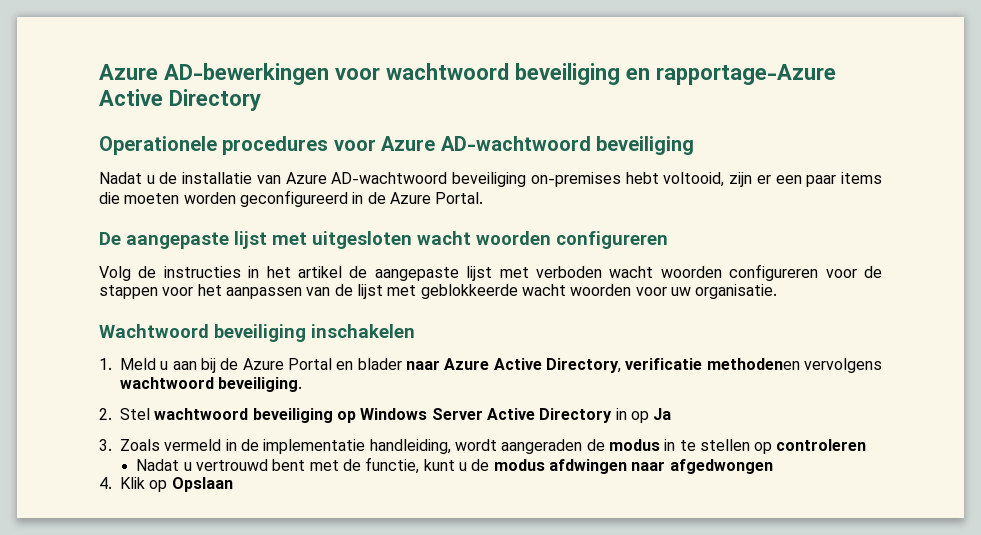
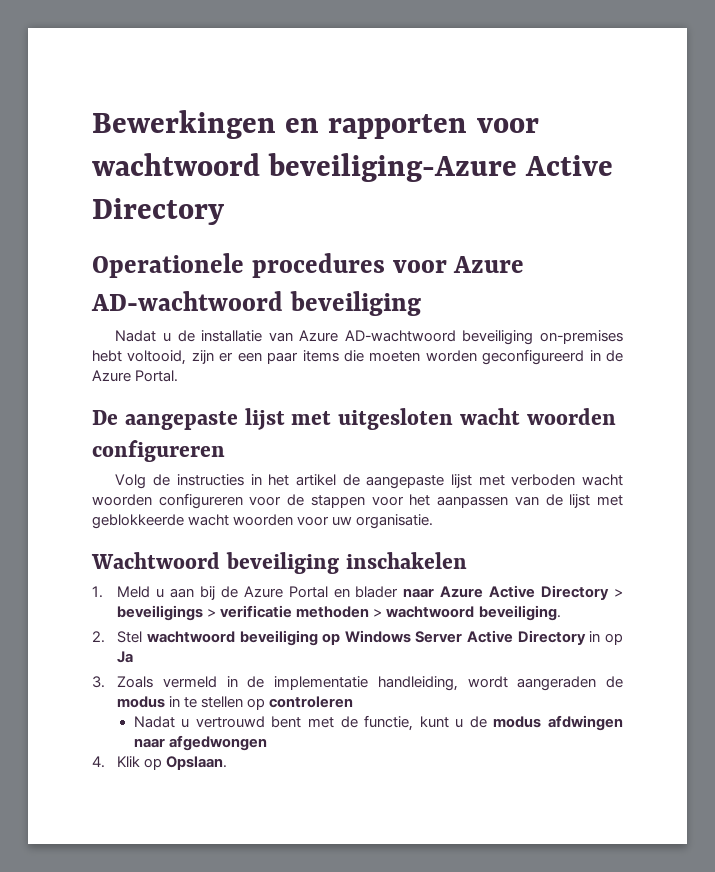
[99,63,836,85] Azure AD-bewerkingen voor wachtwoord beveiliging en rapportage-Azure -> [92,110,539,139] [92,153,518,182] Bewerkingen en rapporten voor wachtwoord beveiliging-Azure
[546,358,883,373] Directory, verificatie methodenen vervolgens -> [541,585,623,600] [117,605,383,621] Directory > beveiligings > verificatie methoden >
[171,477,233,492] Opslaan -> [166,756,228,770] Opslaan.

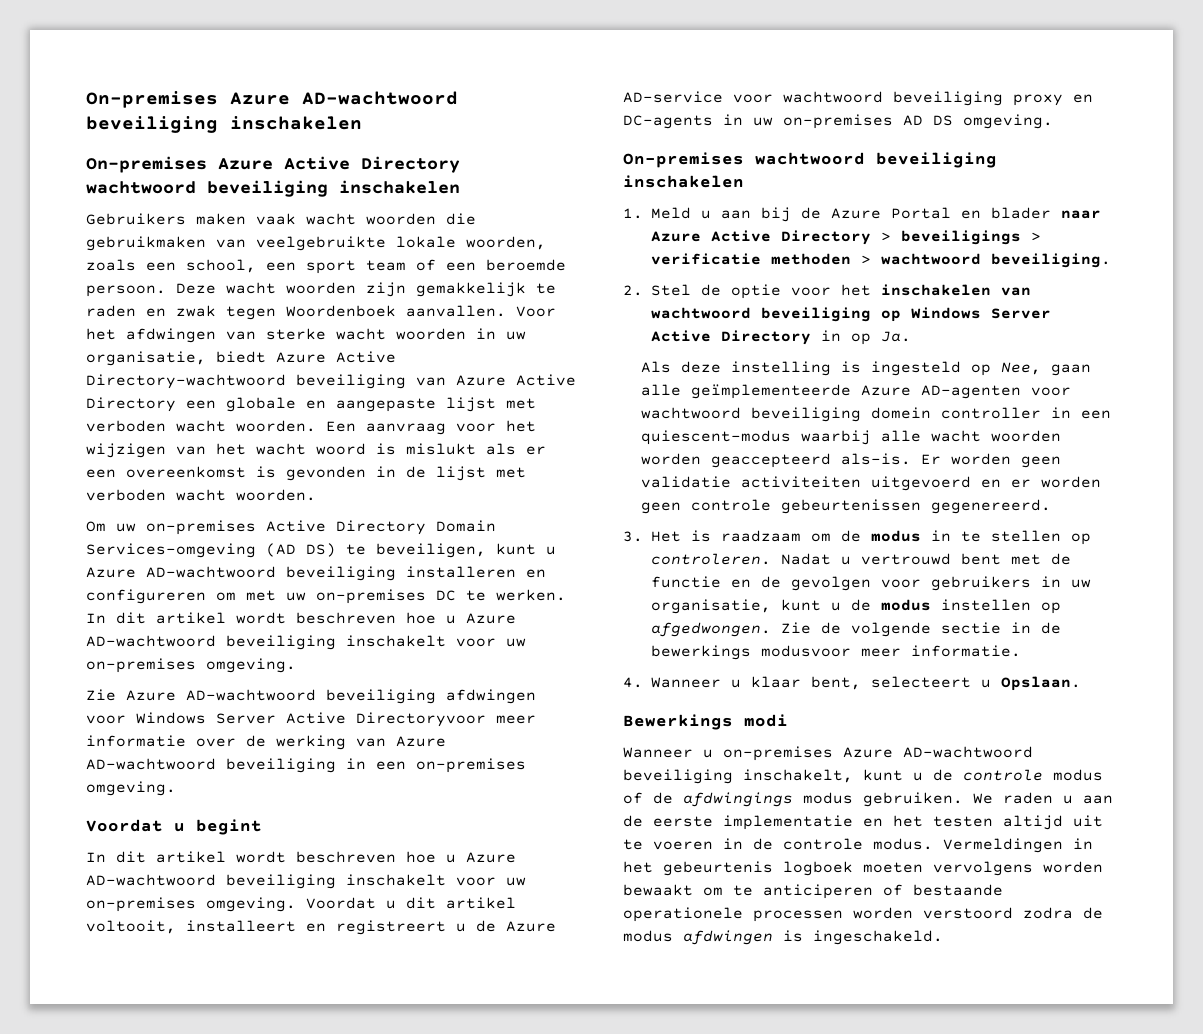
[92,110,539,139] [92,153,614,182] [92,198,224,225] [92,253,525,278] [91,291,421,316] [115,330,623,345] [92,349,623,365] [92,370,179,382] [92,408,616,430] [92,440,225,462] [115,474,360,489] Bewerkingen en rapporten voor wachtwoord beveiliging-Azure Active Directory // Operationele procedures voor Azure AD-wachtwoord beveiliging // Nadat u de installatie van Azure AD-wachtwoord beveiliging on-premises hebt voltooid, zijn er een paar items die moeten worden geconfigureerd in de Azure Portal. // De aangepaste lijst met uitgesloten wacht woorden configureren // Volg de instructies in het artikel de -> [86,91,458,108] [86,116,362,133] [86,156,460,173] [86,180,460,197] [86,213,476,225] [86,236,546,251] [86,259,566,274] [86,282,556,297] [86,305,556,320] [86,328,526,343] [86,351,396,366] [86,374,576,389] [86,397,326,412] On-premises Azure AD-wachtwoord beveiliging inschakelen // On-premises Azure Active Directory wachtwoord beveiliging inschakelen // Gebruikers maken vaak wacht woorden die gebruikmaken van veelgebruikte lokale woorden, zoals een school, een sport team of een beroemde persoon. Deze wacht woorden zijn gemakkelijk te raden en zwak tegen Woordenboek aanvallen. Voor het afdwingen van sterke wacht woorden in uw organisatie, biedt Azure Active Directory-wachtwoord beveiliging van Azure Active Directory een globale en
[92,493,624,509] [92,514,434,529] [91,552,220,569] woorden configureren voor de stappen voor het aanpassen van de lijst met geblokkeerde wacht woorden voor uw organisatie. // Wachtwoord -> [236,420,536,435] [86,443,546,458] [86,466,526,481] [86,489,316,501] [86,520,496,535] [86,543,556,558] [86,566,546,581] [86,589,566,604] [86,612,516,624] [86,635,526,650] [86,658,296,673] [86,689,536,704] [86,712,536,727] [86,735,446,750] [86,758,526,773] [86,781,176,796] [86,819,262,835] [86,851,516,863] [86,874,526,889] [86,897,516,912] [86,920,556,935] [623,91,1093,106] [623,114,1053,129] [623,152,865,168] woorden. Een aanvraag voor het wijzigen van het wacht woord is mislukt als er een overeenkomst is gevonden in de lijst met verboden wacht woorden. // Om uw on-premises Active Directory Domain Services-omgeving (AD DS) te beveiligen, kunt u Azure AD-wachtwoord beveiliging installeren en configureren om met uw on-premises DC te werken. In dit artikel wordt beschreven hoe u Azure AD-wachtwoord beveiliging inschakelt voor uw on-premises omgeving. // Zie Azure AD-wachtwoord beveiliging afdwingen voor Windows Server Active Directoryvoor meer informatie over de werking van Azure AD-wachtwoord beveiliging in een on-premises omgeving. // Voordat u begint // In dit artikel wordt beschreven hoe u Azure AD-wachtwoord beveiliging inschakelt voor uw on-premises omgeving. Voordat u dit artikel voltooit, installeert en registreert u de Azure AD-service voor wachtwoord beveiliging proxy en DC-agents in uw on-premises AD DS omgeving. // On-premises wachtwoord
(143, 637) none -> [701,284,1031,299] de optie voor het inschakelen van
[117,651,134,663] [92,676,597,691] Ja // 3. Zoals vermeld in de implementatie handleiding, wordt aangeraden -> [881,331,911,342] [641,361,1092,376] [641,384,1072,399] [641,407,1112,422] [641,430,1062,445] [641,453,1062,468] [641,476,1102,491] [641,499,1052,514] [623,530,831,542] Ja. // Als deze instelling is ingesteld op Nee, gaan alle geïmplementeerde Azure AD-agenten voor wachtwoord beveiliging domein controller in een quiescent-modus waarbij alle wacht woorden worden geaccepteerd als-is. Er worden geen validatie activiteiten uitgevoerd en er worden geen controle gebeurtenissen gegenereerd. // 3. Het is raadzaam om
[269,696,354,708] controleren // -> [651,553,771,565] controleren.
[364,715,623,731] [133,735,267,751] [92,756,228,770] functie, kunt u de modus afdwingen naar afgedwongen // 4. Klik op Opslaan. -> [651,576,1091,591] [651,599,1061,614] [651,622,1061,637] [651,645,1021,660] [623,676,1081,691] [623,714,788,730] [623,746,1033,761] [623,769,1103,784] [623,792,1113,807] [623,815,1103,830] [623,838,1093,853] [623,861,1103,876] [623,884,1003,899] [623,907,1103,922] [623,930,943,945] functie en de gevolgen voor gebruikers in uw organisatie, kunt u de modus instellen op afgedwongen. Zie de volgende sectie in de bewerkings modusvoor meer informatie. // 4. Wanneer u klaar bent, selecteert u Opslaan. // Bewerkings modi // Wanneer u on-premises Azure AD-wachtwoord beveiliging inschakelt, kunt u de controle modus of de afdwingings modus gebruiken. We raden u aan de eerste implementatie en het testen altijd uit te voeren in de controle modus. Vermeldingen in het gebeurtenis logboek moeten vervolgens worden bewaakt om te anticiperen of bestaande operationele processen worden verstoord zodra de modus afdwingen is ingeschakeld.

